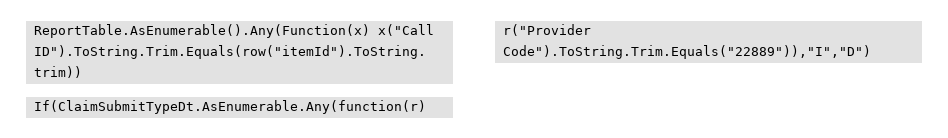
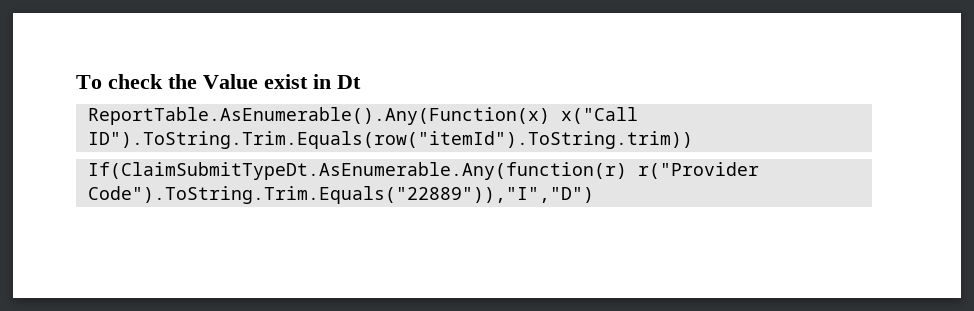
(34, 31) none -> [76,74,361,89] To check the Value exist in Dt //

